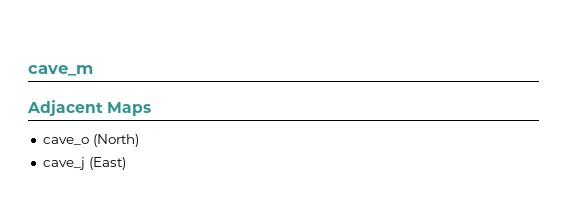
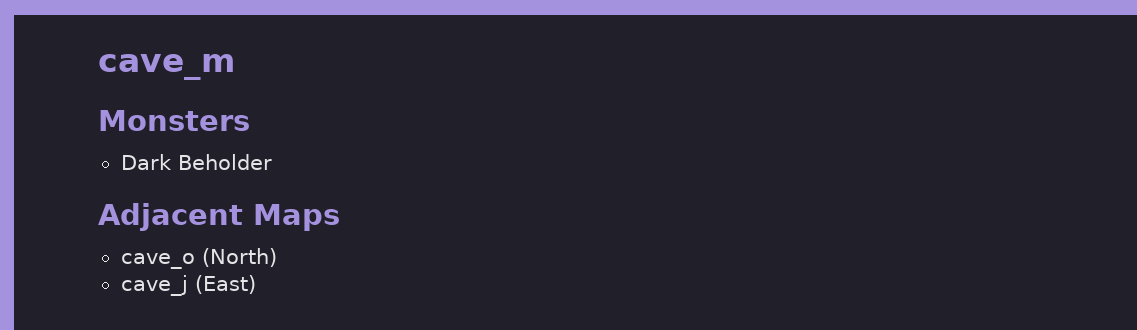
(93, 70) none -> [98,110,250,131] [120,154,272,170] // Monsters // Dark Beholder

